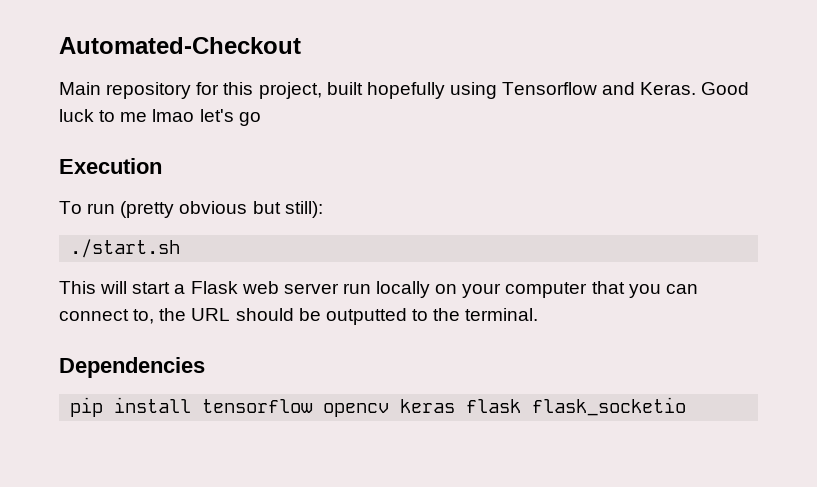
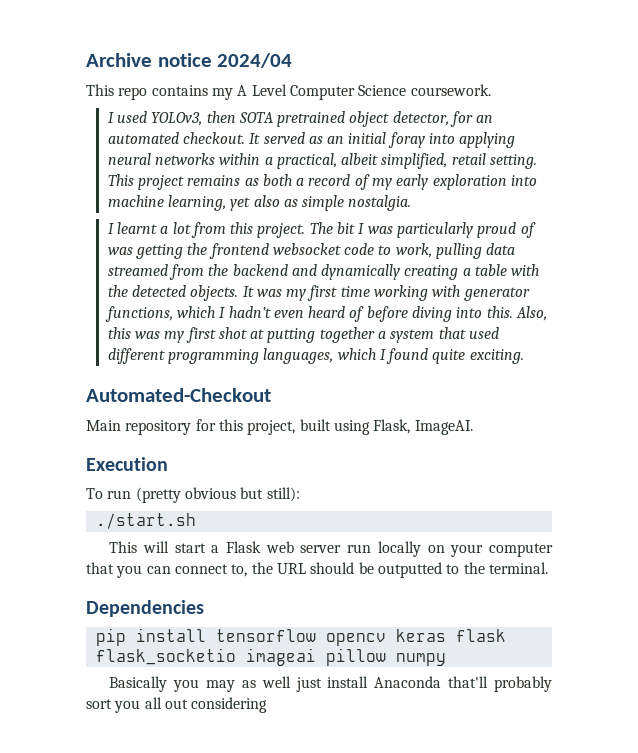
(59, 45) none -> [86,53,293,68] [86,84,491,100] [107,111,494,127] [107,132,516,148] [107,153,538,169] [107,174,538,190] [107,195,412,211] [107,222,536,238] [107,243,516,259] [107,264,540,280] [107,285,530,301] [104,306,548,322] [107,327,500,343] [107,348,524,364] Archive notice 2024/04 // This repo contains my A Level Computer Science coursework. // I used YOLOv3, then SOTA pretrained object detector, for an automated checkout. It served as an initial foray into applying neural networks within a practical, albeit simplified, retail setting. This project remains as both a record of my early exploration into machine learning, yet also as simple nostalgia. // I learnt a lot from this project. The bit I was particularly proud of was getting the frontend websocket code to work, pulling data streamed from the backend and dynamically creating a table with the detected objects. It was my first time working with generator functions, which I hadn’t even heard of before diving into this. Also, this was my first shot at putting together a system that used different programming languages, which I found quite exciting. //
[366,82,750,99] [59,109,261,126] hopefully using Tensorflow and Keras. Good luck to me lmao let's go -> [333,419,473,435] using Flask, ImageAI.
(687, 406) none -> [245,648,446,666] [109,676,553,692] [86,697,268,713] imageai pillow numpy // Basically you may as well just install Anaconda that'll probably sort you all out considering

